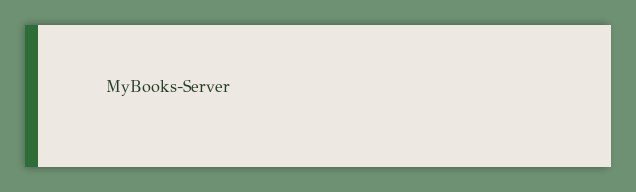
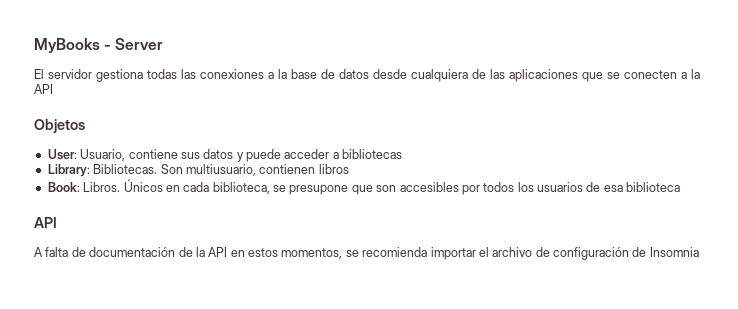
[106,79,230,96] MyBooks-Server -> [34,38,164,53] [34,69,700,82] [34,84,53,94] [34,119,85,133] [47,149,403,162] [47,164,349,177] [47,179,681,195] [34,217,57,228] [34,247,699,260] MyBooks - Server // El servidor gestiona todas las conexiones a la base de datos desde cualquiera de las aplicaciones que se conecten a la API // Objetos // User: Usuario, contiene sus datos y puede acceder a bibliotecas // Library: Bibliotecas. Son multiusuario, contienen libros // Book: Libros. Únicos en cada biblioteca, se presupone que son accesibles por todos los usuarios de esa biblioteca // API // A falta de documentación de la API en estos momentos, se recomienda importar el archivo de configuración de Insomnia

